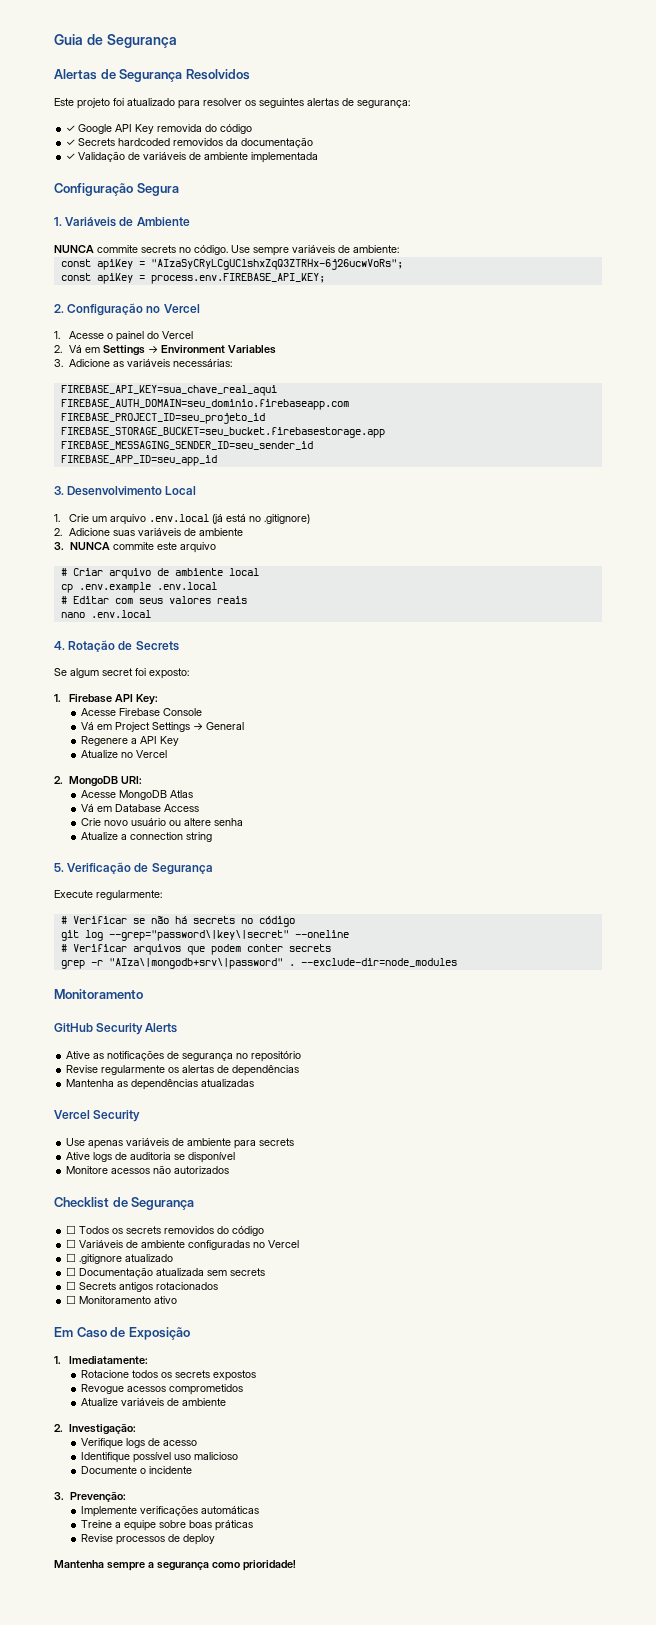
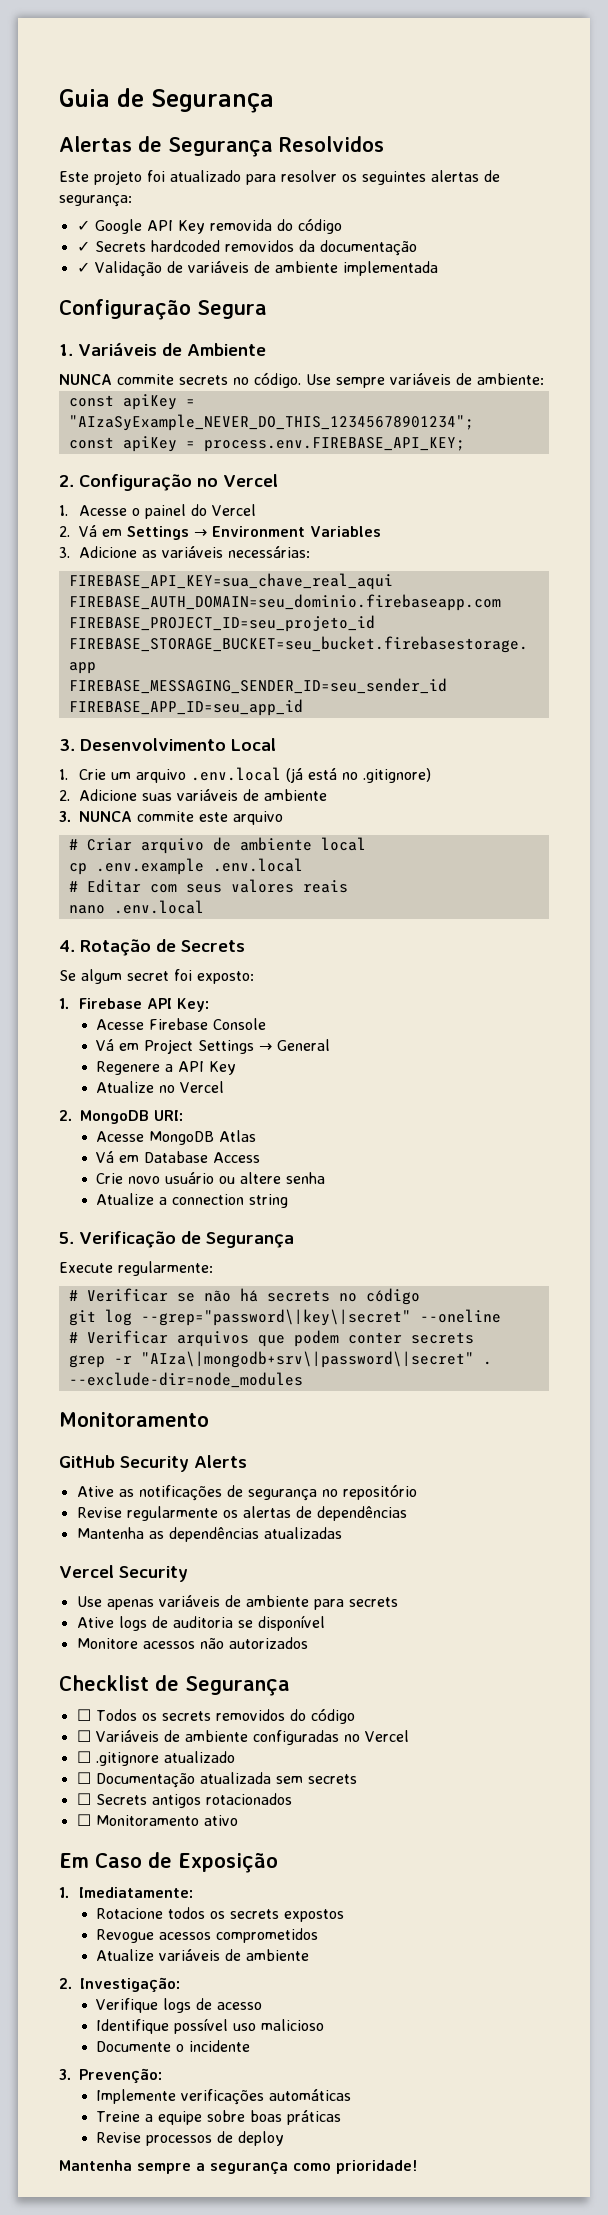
[150,259,403,270] "AIzaSyCRyLCgUClshxZqQ3ZTRHx-6j26ucwVoRs"; -> [68,414,474,431] "AIzaSyExample_NEVER_DO_THIS_12345678901234";
[108,958,283,969] "AIza\|mongodb+srv\|password" -> [140,1351,474,1368] "AIza\|mongodb+srv\|password\|secret"

